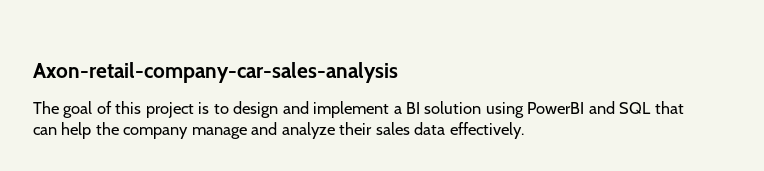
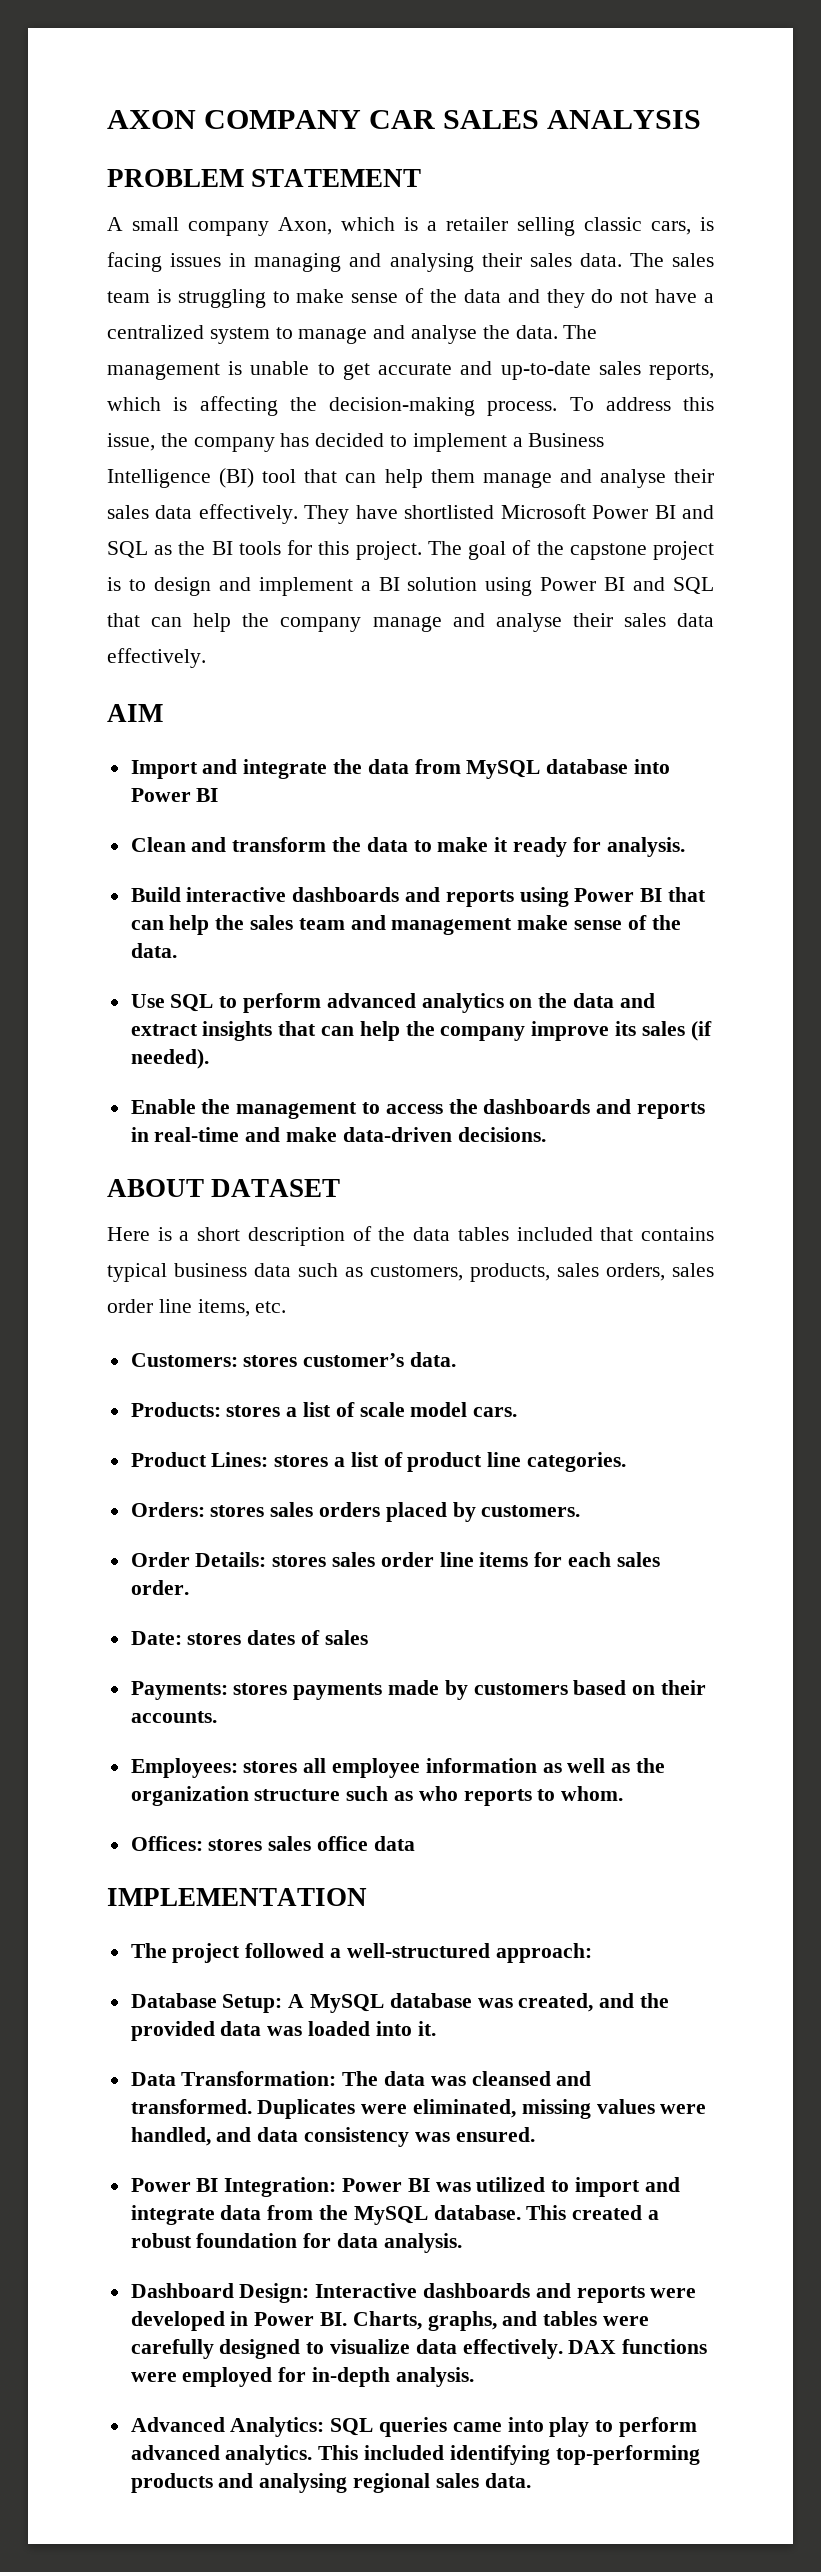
[33,62,398,83] Axon-retail-company-car-sales-analysis // -> [107,110,702,129] [107,169,422,187] [107,217,714,236] [107,252,715,272] [107,288,714,308] [107,325,598,344] [107,361,714,380] [107,396,714,416] [107,433,605,452] [107,468,715,488] [107,504,715,524] [107,540,422,560] AXON COMPANY CAR SALES ANALYSIS // PROBLEM STATEMENT // A small company Axon, which is a retailer selling classic cars, is facing issues in managing and analysing their sales data. The sales team is struggling to make sense of the data and they do not have a centralized system to manage and analyse the data. The management is unable to get accurate and up-to-date sales reports, which is affecting the decision-making process. To address this issue, the company has decided to implement a Business Intelligence (BI) tool that can help them manage and analyse their sales data effectively. They have shortlisted Microsoft Power BI and SQL as the BI tools for this project.
[115,101,142,114] this -> [536,541,647,560] the capstone
[527,102,585,114] PowerBI -> [540,577,626,591] Power BI
[281,122,524,139] analyze their sales data effectively. -> [495,613,715,632] [107,648,206,668] [107,704,163,722] [130,759,671,779] [130,788,219,802] [130,837,685,857] [130,887,707,907] [130,915,681,935] [130,943,177,958] [130,993,655,1013] [130,1021,712,1041] [130,1049,209,1069] [130,1099,706,1119] [130,1127,546,1142] [107,1179,341,1197] [107,1226,715,1246] [107,1263,714,1282] [107,1299,287,1317] [130,1352,457,1367] [130,1402,518,1417] [130,1452,627,1472] [130,1502,581,1522] [130,1552,660,1567] [130,1580,189,1595] [130,1630,368,1645] [130,1680,707,1700] [130,1711,217,1723] [130,1758,666,1778] [130,1786,624,1806] [130,1836,415,1851] [107,1888,367,1906] [130,1943,592,1963] [130,1993,670,2013] [130,2021,436,2041] [130,2071,592,2086] [130,2099,707,2119] [130,2127,535,2147] [130,2177,680,2197] [130,2205,660,2225] [130,2233,462,2253] [130,2283,697,2303] [130,2311,650,2331] [130,2339,708,2359] [130,2367,474,2387] [130,2417,698,2437] [130,2445,700,2465] [130,2473,531,2493] analyse their sales data effectively. // AIM // Import and integrate the data from MySQL database into Power BI // Clean and transform the data to make it ready for analysis. // Build interactive dashboards and reports using Power BI that can help the sales team and management make sense of the data. // Use SQL to perform advanced analytics on the data and extract insights that can help the company improve its sales (if needed). // Enable the management to access the dashboards and reports in real-time and make data-driven decisions. // ABOUT DATASET // Here is a short description of the data tables included that contains typical business data such as customers, products, sales orders, sales order line items, etc. // Customers: stores customer’s data. // Products: stores a list of scale model cars. // Product Lines: stores a list of product line categories. // Orders: stores sales orders placed by customers. // Order Details: stores sales order line items for each sales order. // Date: stores dates of sales // Payments: stores payments made by customers based on their accounts. // Employees: stores all employee information as well as the organization structure such as who reports to whom. // Offices: stores sales office data // IMPLEMENTATION // The project followed a well-structured approach: // Database Setup: A MySQL database was created, and the provided data was loaded into it. // Data Transformation: The data was cleansed and transformed. Duplicates were eliminated, missing values were handled, and data consistency was ensured. // Power BI Integration: Power BI was utilized to import and integrate data from the MySQL database. This created a robust foundation for data analysis. // Dashboard Design: Interactive dashboards and reports were developed in Power BI. Charts, graphs, and tables were carefully designed to visualize data effectively. DAX functions were employed for in-depth analysis. // Advanced Analytics: SQL queries came into play to perform advanced analytics. This included identifying top-performing products and analysing regional sales data.

